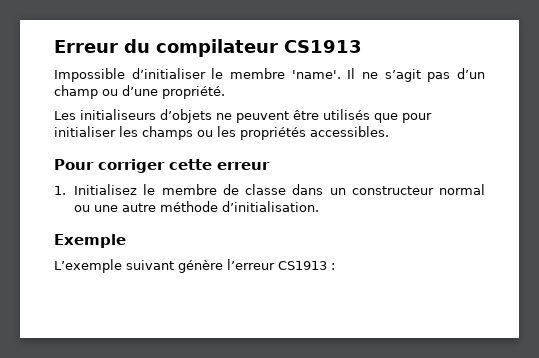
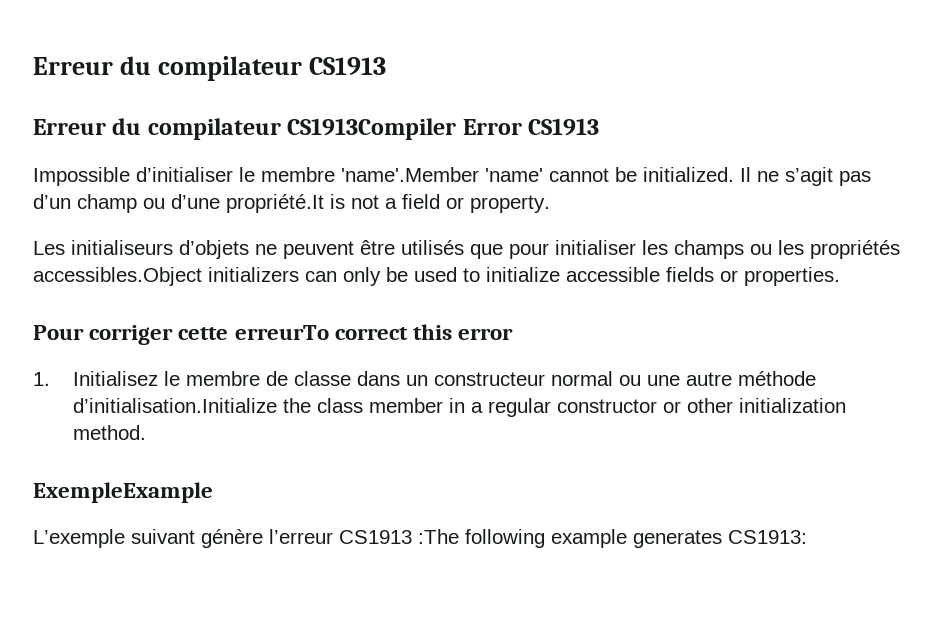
(362, 46) none -> [33,118,600,140] // Erreur du compilateur CS1913Compiler Error CS1913
[291,70,341,79] 'name'. -> [341,167,734,182] 'name'.Member 'name' cannot be initialized.
[162,86,225,99] propriété. -> [226,194,550,213] propriété.It is not a field or property.
[310,126,389,137] accessibles. -> [33,267,840,286] accessibles.Object initializers can only be used to initialize accessible fields or properties.
[217,162,270,170] erreur -> [234,324,514,340] erreurTo correct this error
[222,201,320,212] [54,234,126,248] d’initialisation. // Exemple -> [72,398,846,417] [72,425,146,440] [33,482,213,503] d’initialisation.Initialize the class member in a regular constructor or other initialization method. // ExempleExample
[331,263,335,270] : -> [418,529,807,548] :The following example generates CS1913:

